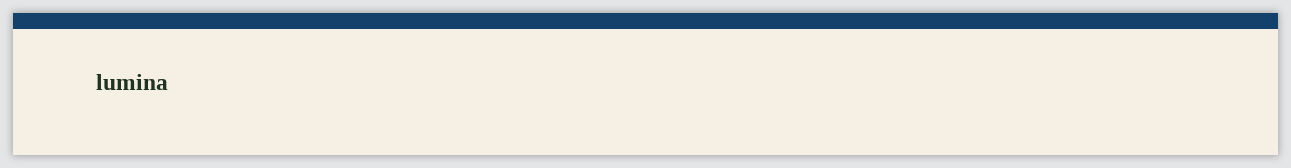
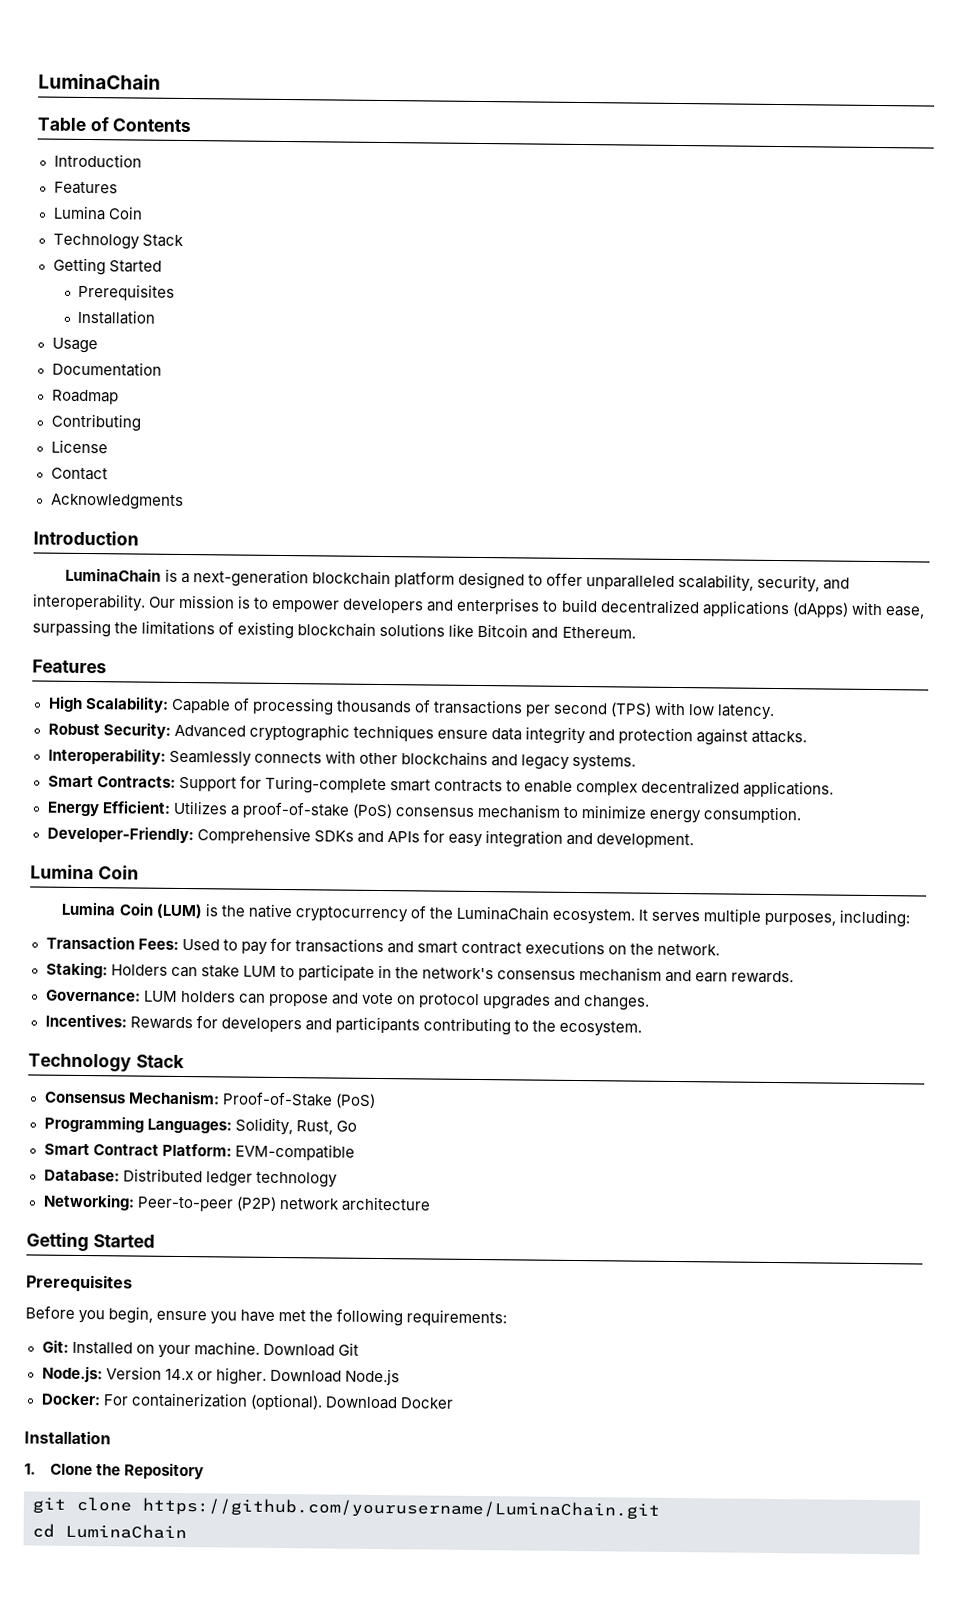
[96,74,168,90] lumina -> [38,73,161,90] [37,117,192,133] [53,153,142,168] [53,181,118,195] [52,205,143,221] [52,233,184,250] [52,257,162,276] [78,283,176,301] [77,309,156,325] [51,337,98,354] [51,361,162,377] [51,389,119,405] [50,413,141,432] [50,439,108,454] [50,467,108,481] [49,493,184,510] [33,530,139,546] [65,567,851,593] [32,593,925,619] [32,619,636,640] [32,659,107,674] [47,695,776,720] [47,722,808,746] [47,747,636,771] [47,775,835,798] [46,800,803,824] [46,825,694,849] [30,864,139,880] [61,901,911,928] [45,935,721,956] [45,961,795,984] [45,989,651,1011] [44,1013,642,1037] [28,1053,185,1072] [43,1090,376,1108] [43,1115,357,1136] [43,1143,355,1161] [43,1168,338,1188] [42,1193,431,1212] [26,1232,155,1252] [26,1274,133,1293] [25,1305,508,1327] [41,1339,359,1359] [41,1365,400,1386] [40,1392,454,1411] [24,1430,111,1445] [24,1462,204,1480] [32,1496,660,1520] [32,1523,187,1540] LuminaChain // Table of Contents // Introduction // Features // Lumina Coin // Technology Stack // Getting Started // Prerequisites // Installation // Usage // Documentation // Roadmap // Contributing // License // Contact // Acknowledgments // Introduction // LuminaChain is a next-generation blockchain platform designed to offer unparalleled scalability, security, and interoperability. Our mission is to empower developers and enterprises to build decentralized applications (dApps) with ease, surpassing the limitations of existing blockchain solutions like Bitcoin and Ethereum. // Features // High Scalability: Capable of processing thousands of transactions per second (TPS) with low latency. // Robust Security: Advanced cryptographic techniques ensure data integrity and protection against attacks. // Interoperability: Seamlessly connects with other blockchains and legacy systems. // Smart Contracts: Support for Turing-complete smart contracts to enable complex decentralized applications. // Energy Efficient: Utilizes a proof-of-stake (PoS) consensus mechanism to minimize energy consumption. // Developer-Friendly: Comprehensive SDKs and APIs for easy integration and development. // Lumina Coin // Lumina Coin (LUM) is the native cryptocurrency of the LuminaChain ecosystem. It serves multiple purposes, including: // Transaction Fees: Used to pay for transactions and smart contract executions on the network. // Staking: Holders can stake LUM to participate in the network's consensus mechanism and earn rewards. // Governance: LUM holders can propose and vote on protocol upgrades and changes. // Incentives: Rewards for developers and participants contributing to the ecosystem. // Technology Stack // Consensus Mechanism: Proof-of-Stake (PoS) // Programming Languages: Solidity, Rust, Go // Smart Contract Platform: EVM-compatible // Database: Distributed ledger technology // Networking: Peer-to-peer (P2P) network architecture // Getting Started // Prerequisites // Before you begin, ensure you have met the following requirements: // Git: Installed on your machine. Download Git // Node.js: Version 14.x or higher. Download Node.js // Docker: For containerization (optional). Download Docker // Installation // 1. Clone the Repository // git clone https://github.com/yourusername/LuminaChain.git // cd LuminaChain

